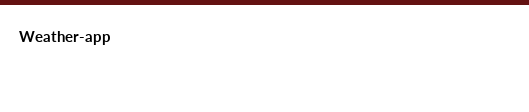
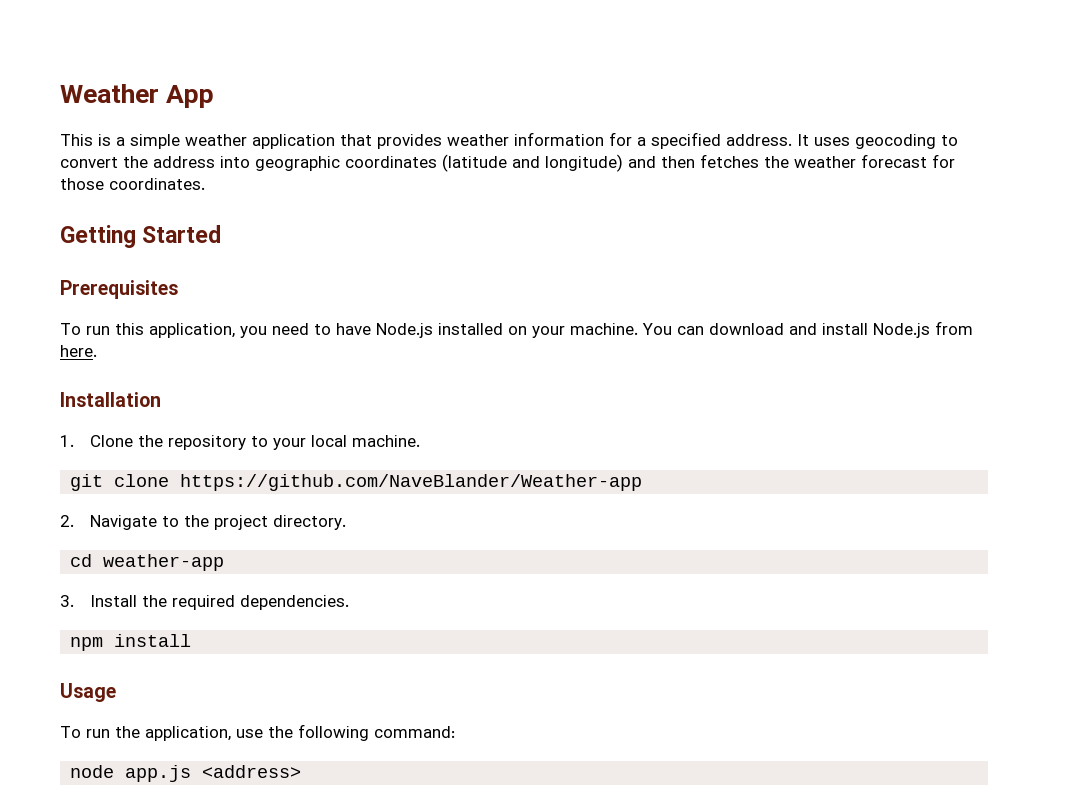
[19,31,111,45] Weather-app -> [60,84,215,108] [60,132,958,149] [60,154,955,172] [60,178,205,190] [60,225,222,248] [60,280,178,299] [60,321,973,338] [60,345,97,357] [60,392,161,407] [60,435,420,450] [70,474,643,491] [60,515,346,530] [70,554,225,571] [60,595,349,610] [70,634,192,651] [60,683,116,702] [60,724,455,741] [70,765,302,782] Weather App // This is a simple weather application that provides weather information for a specified address. It uses geocoding to convert the address into geographic coordinates (latitude and longitude) and then fetches the weather forecast for those coordinates. // Getting Started // Prerequisites // To run this application, you need to have Node.js installed on your machine. You can download and install Node.js from here. // Installation // 1. Clone the repository to your local machine. // git clone https://github.com/NaveBlander/Weather-app // 2. Navigate to the project directory. // cd weather-app // 3. Install the required dependencies. // npm install // Usage // To run the application, use the following command: // node app.js <address>

